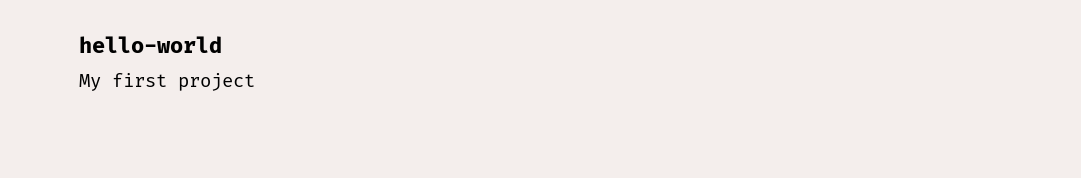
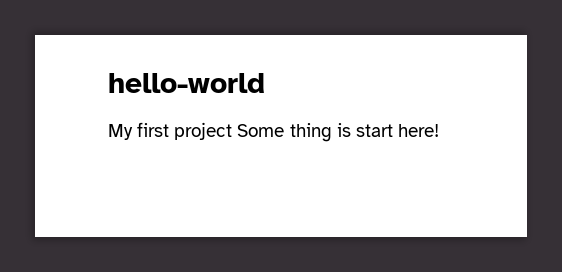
(255, 82) none -> [237,123,439,142] Some thing is start here!

